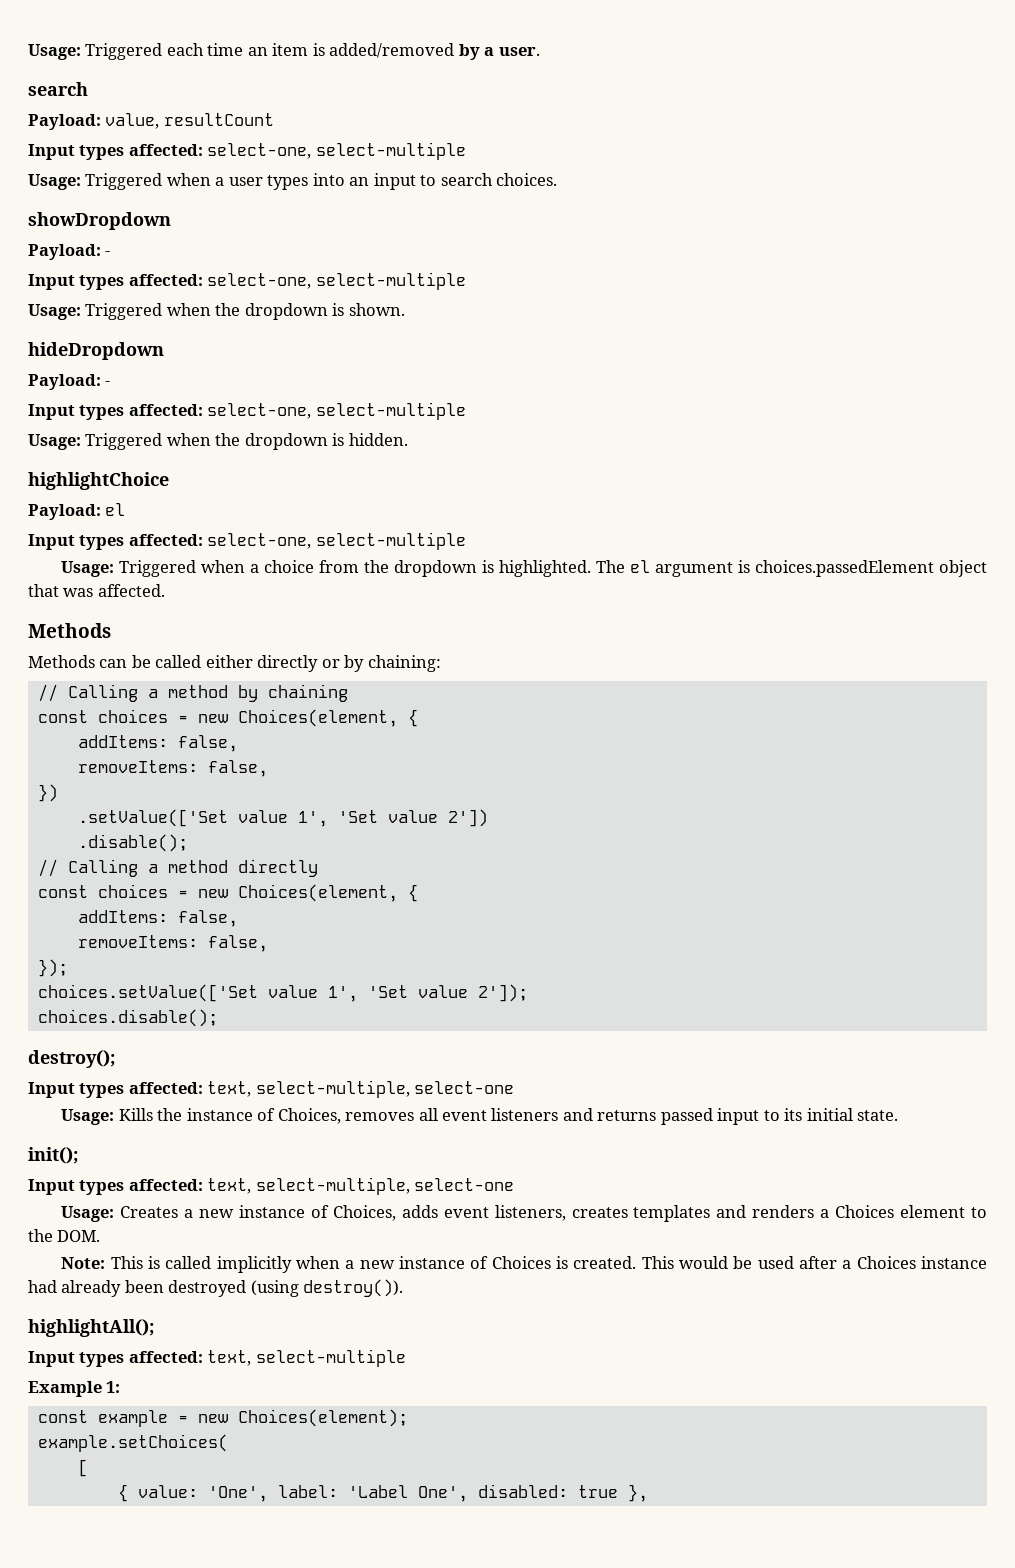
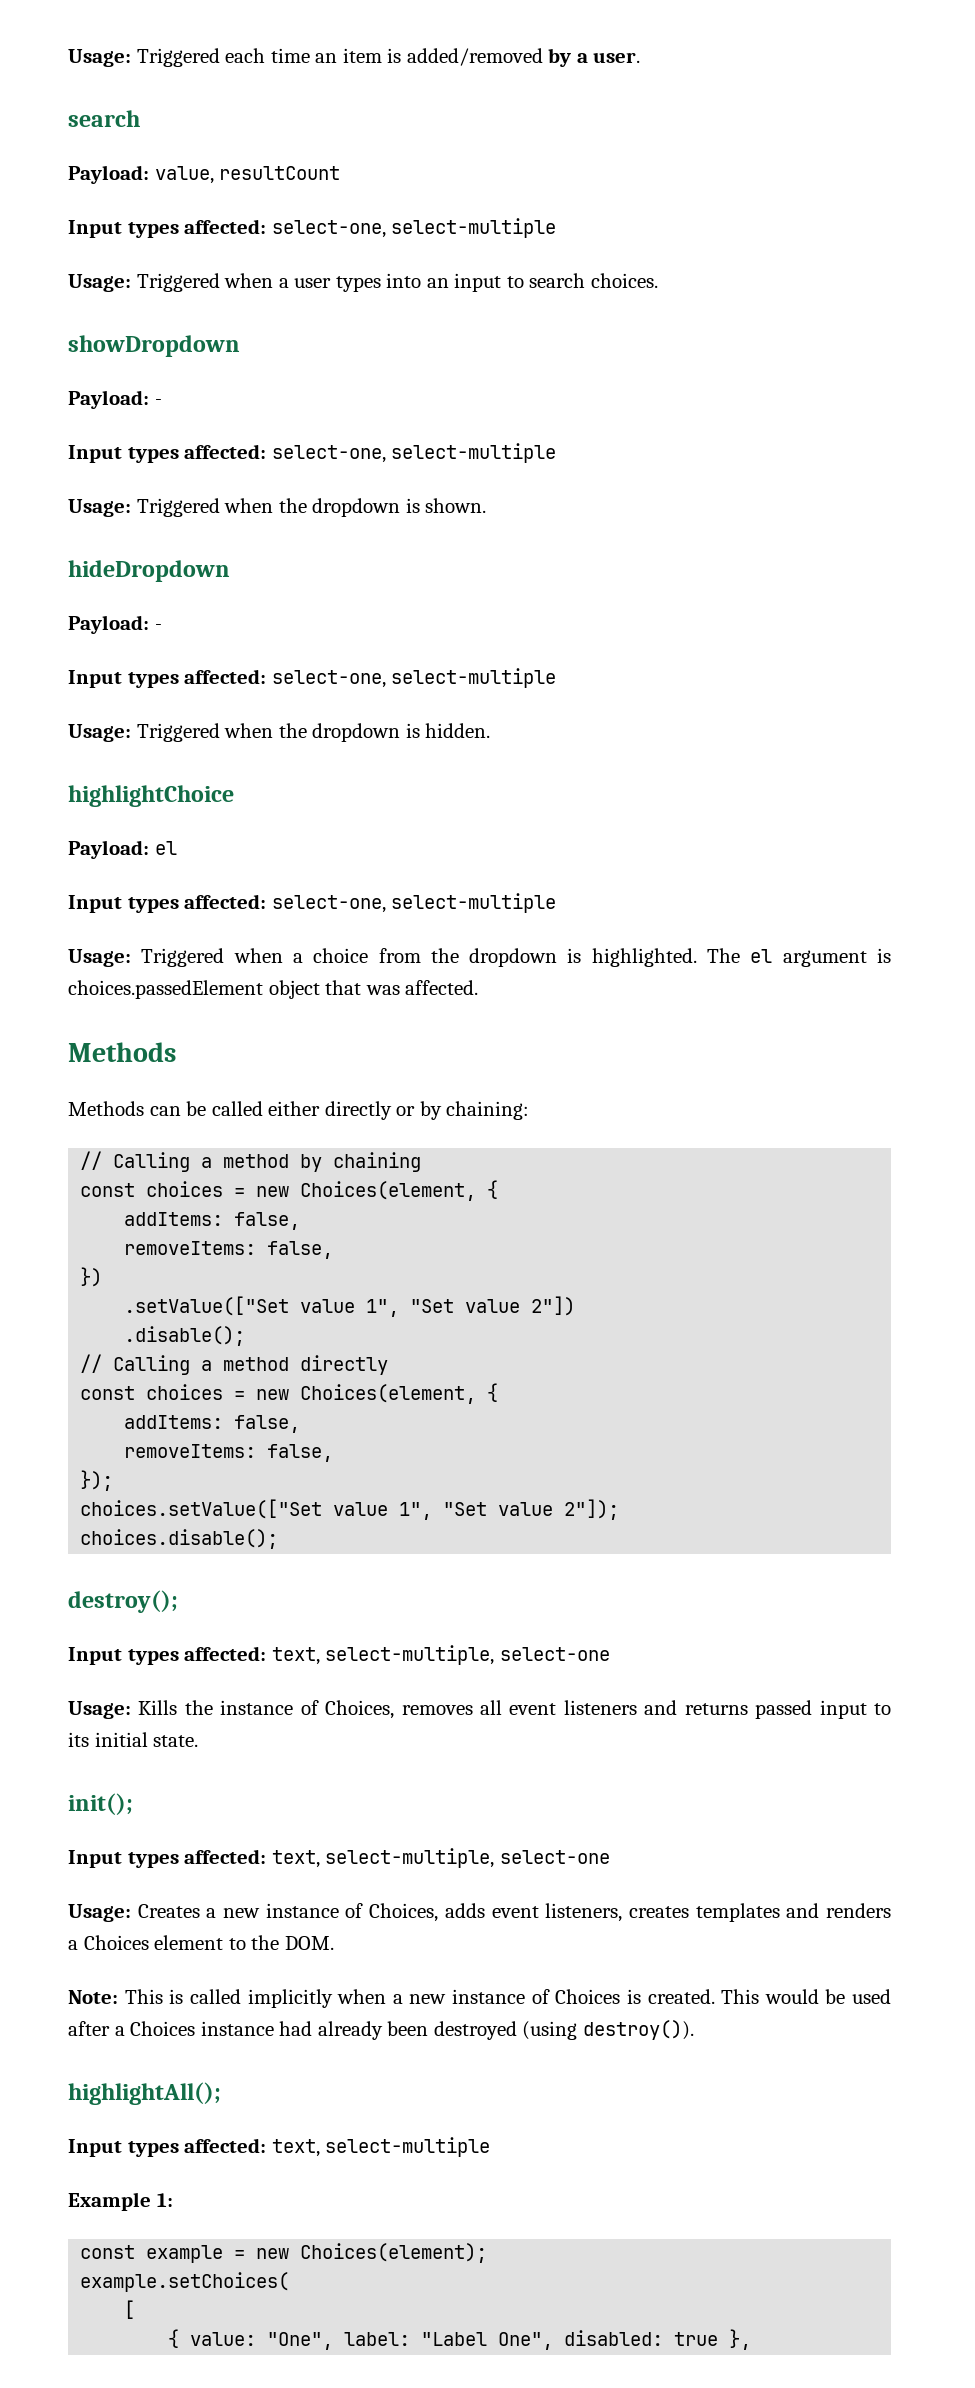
[77,809,488,827] .setValue(['Set value 1', 'Set value 2']) -> [124,1296,576,1317] .setValue(["Set value 1", "Set value 2"])
[37,984,528,1002] choices.setValue(['Set value 1', 'Set value 2']); -> [80,1499,620,1520] choices.setValue(["Set value 1", "Set value 2"]);
[207,1485,468,1502] 'One', label: 'Label One', -> [267,2332,554,2350] "One", label: "Label One",

